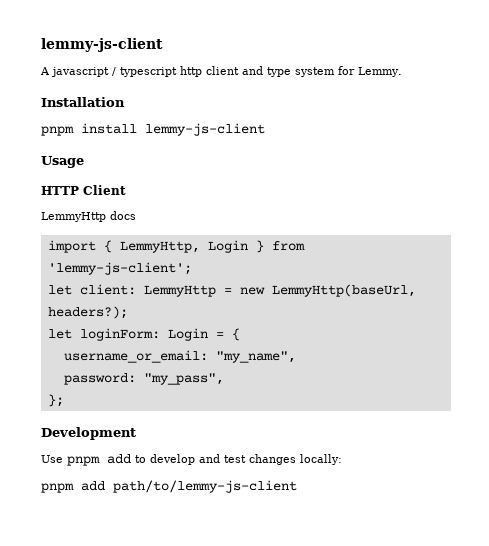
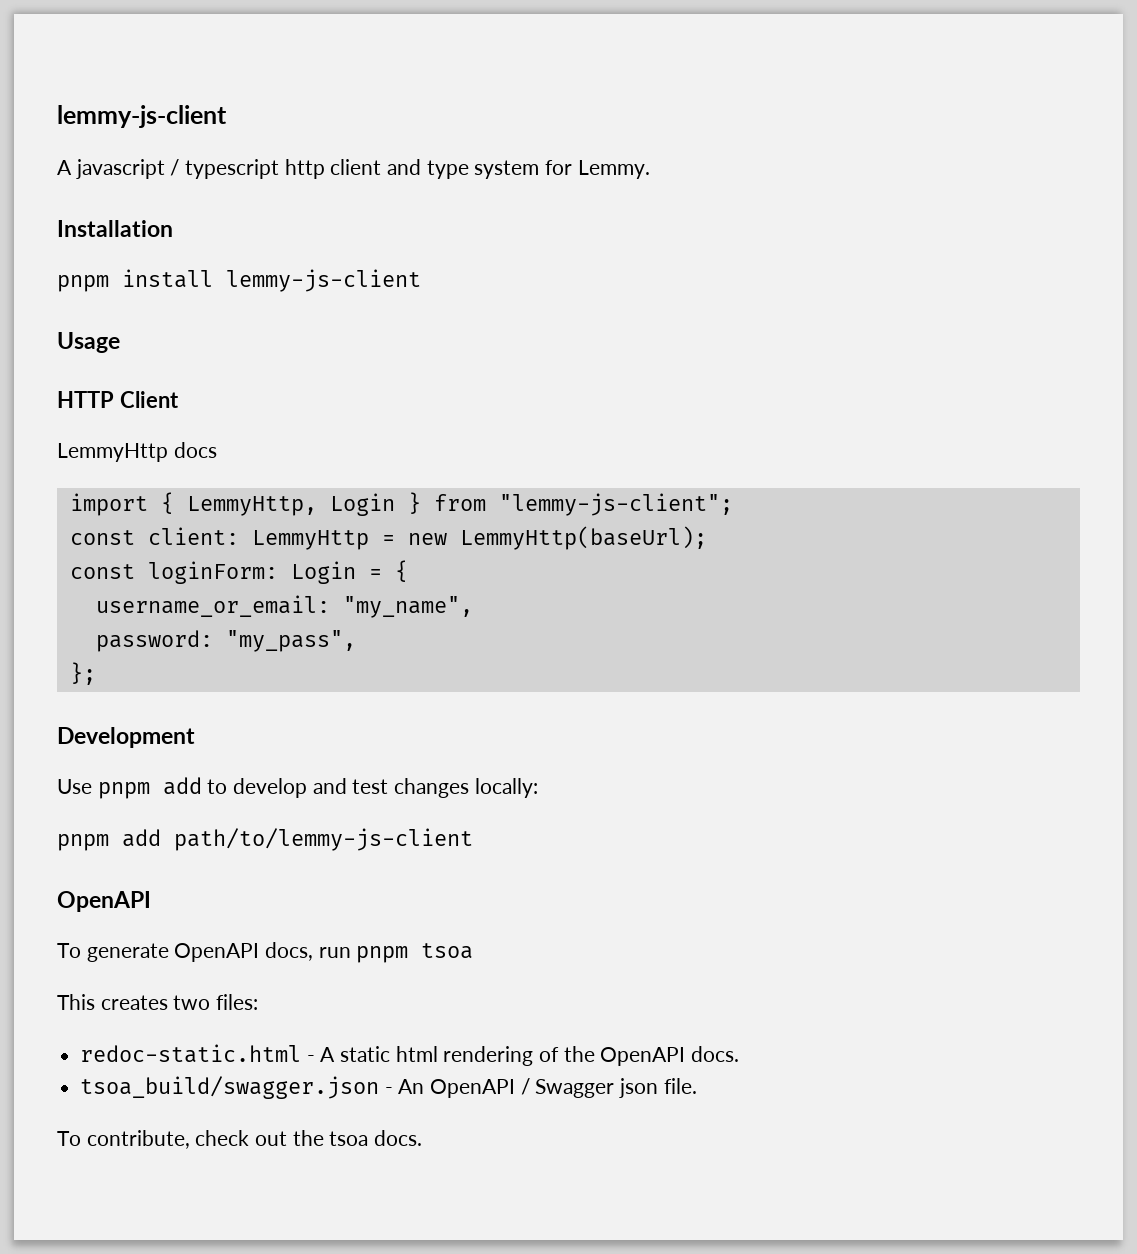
[47,262,192,275] [47,285,72,295] 'lemmy-js-client'; // let -> [498,493,733,516] [69,530,135,545] "lemmy-js-client"; // const
[271,284,416,297] [47,306,128,319] [47,329,72,339] LemmyHttp(baseUrl, headers?); // let -> [459,526,707,550] [69,564,135,579] LemmyHttp(baseUrl); // const
(297, 486) none -> [57,891,151,912] [57,942,474,963] [57,994,259,1010] [80,1044,740,1066] [80,1076,697,1099] [57,1130,423,1149] // OpenAPI // To generate OpenAPI docs, run pnpm tsoa // This creates two files: // redoc-static.html - A static html rendering of the OpenAPI docs. // tsoa_build/swagger.json - An OpenAPI / Swagger json file. // To contribute, check out the tsoa docs.

